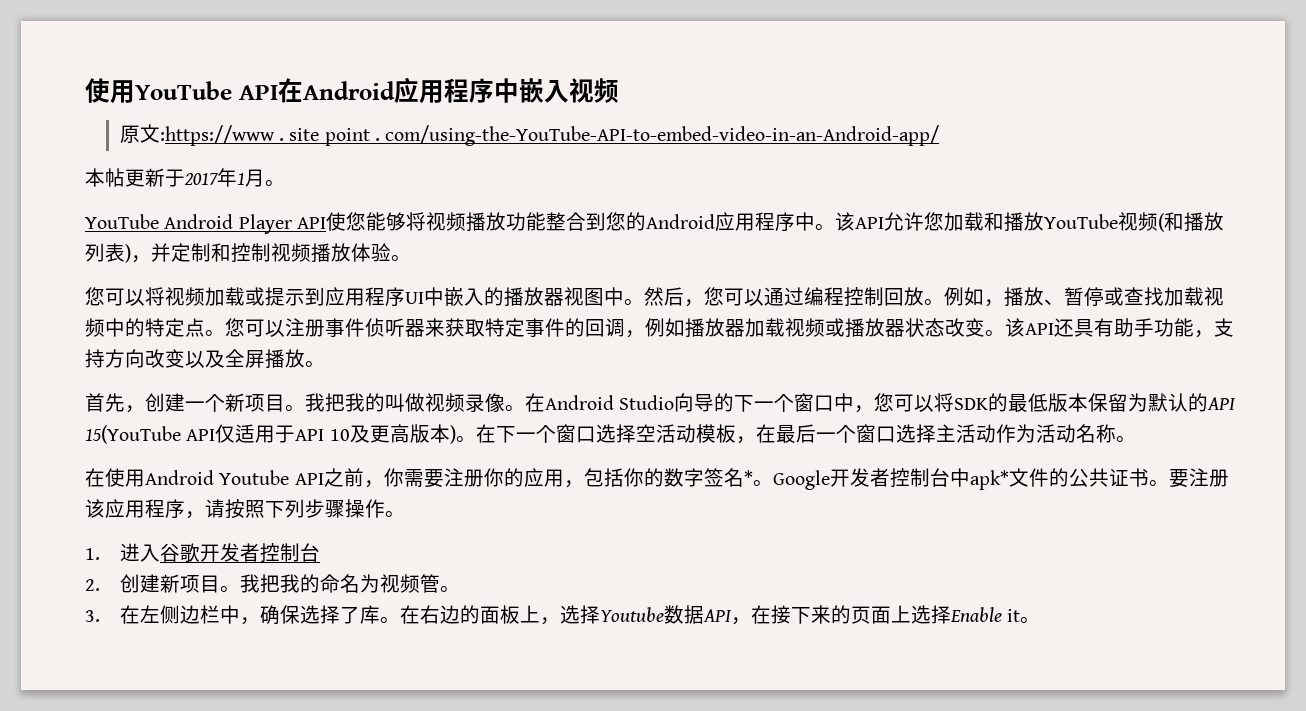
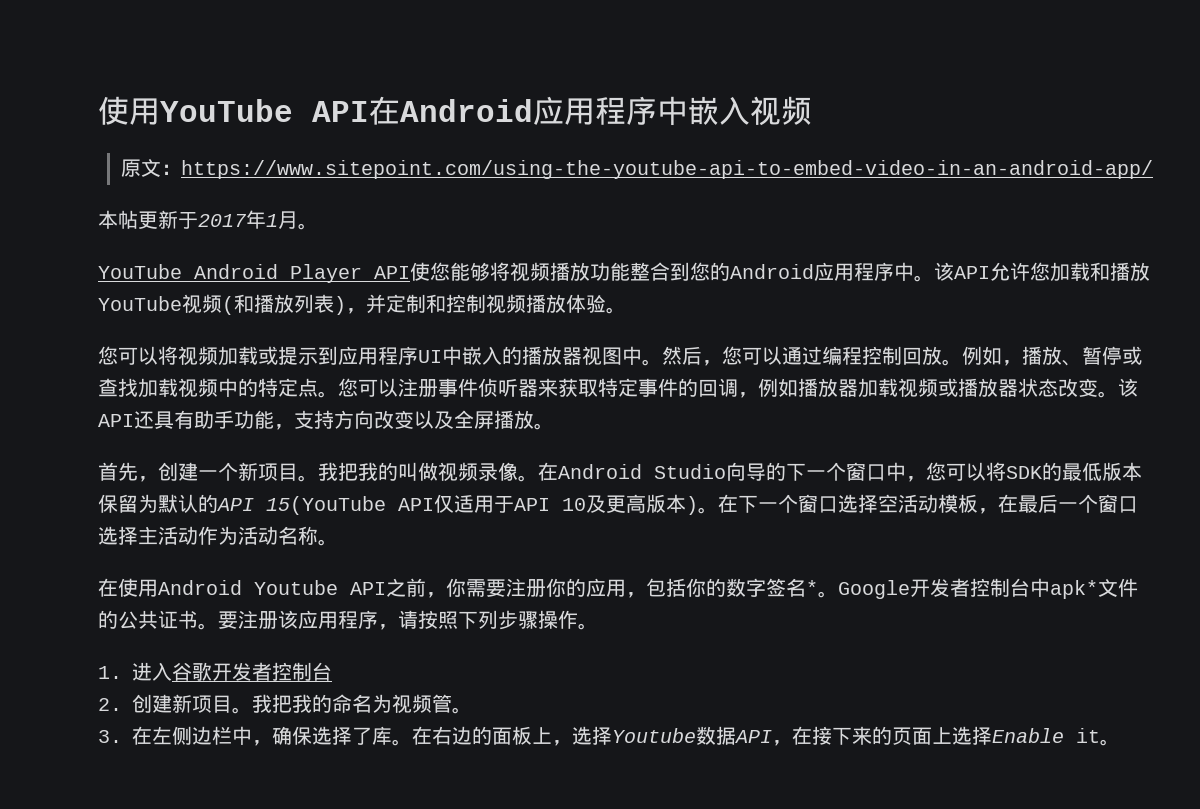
[159,125,940,146] :https://www . site point . com/using-the-YouTube-API-to-embed-video-in-an-Android-app/ -> [161,160,1154,179] ：https://www.sitepoint.com/using-the-youtube-api-to-embed-video-in-an-android-app/

